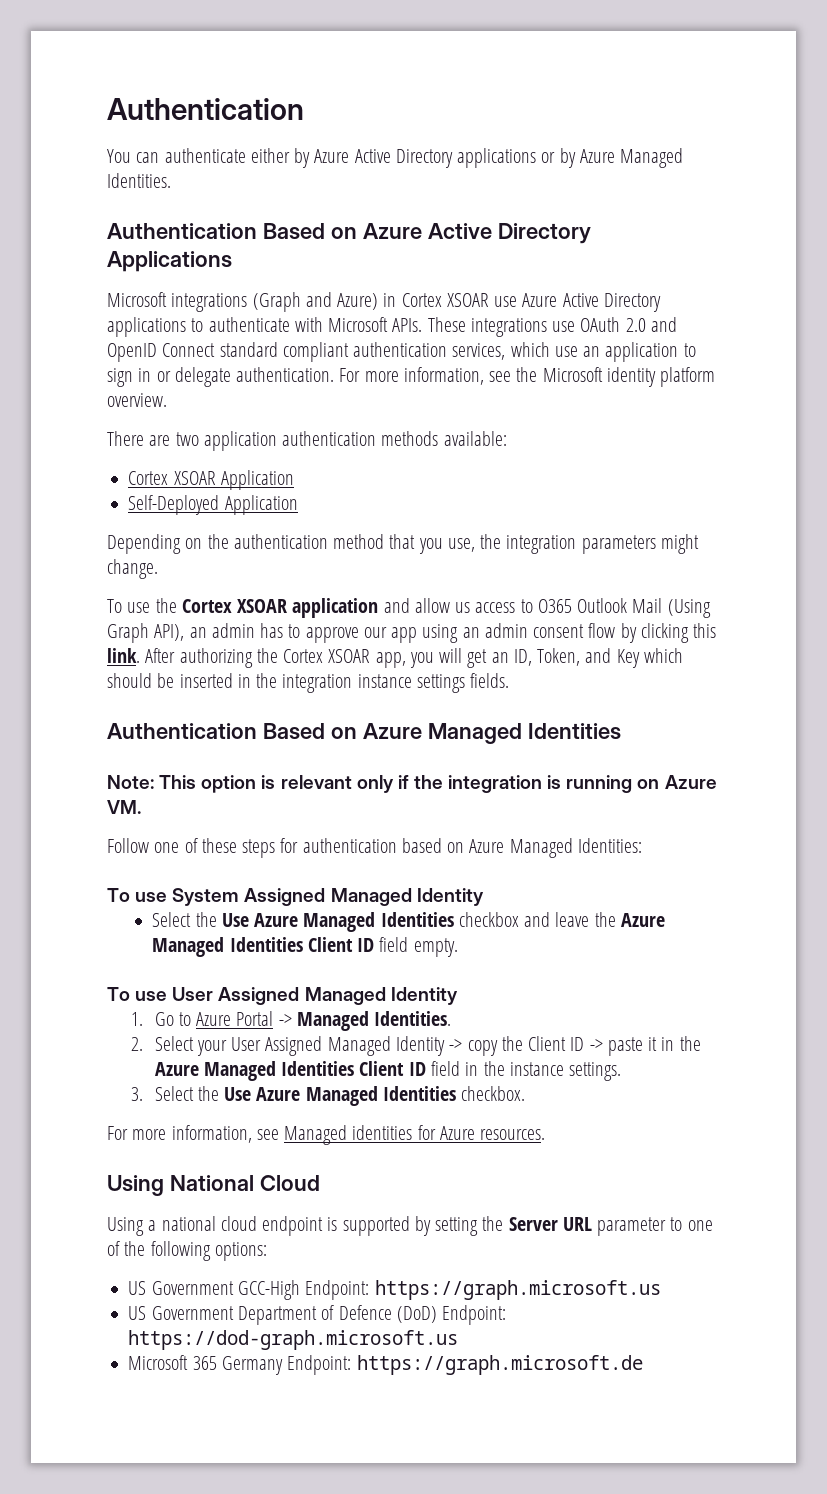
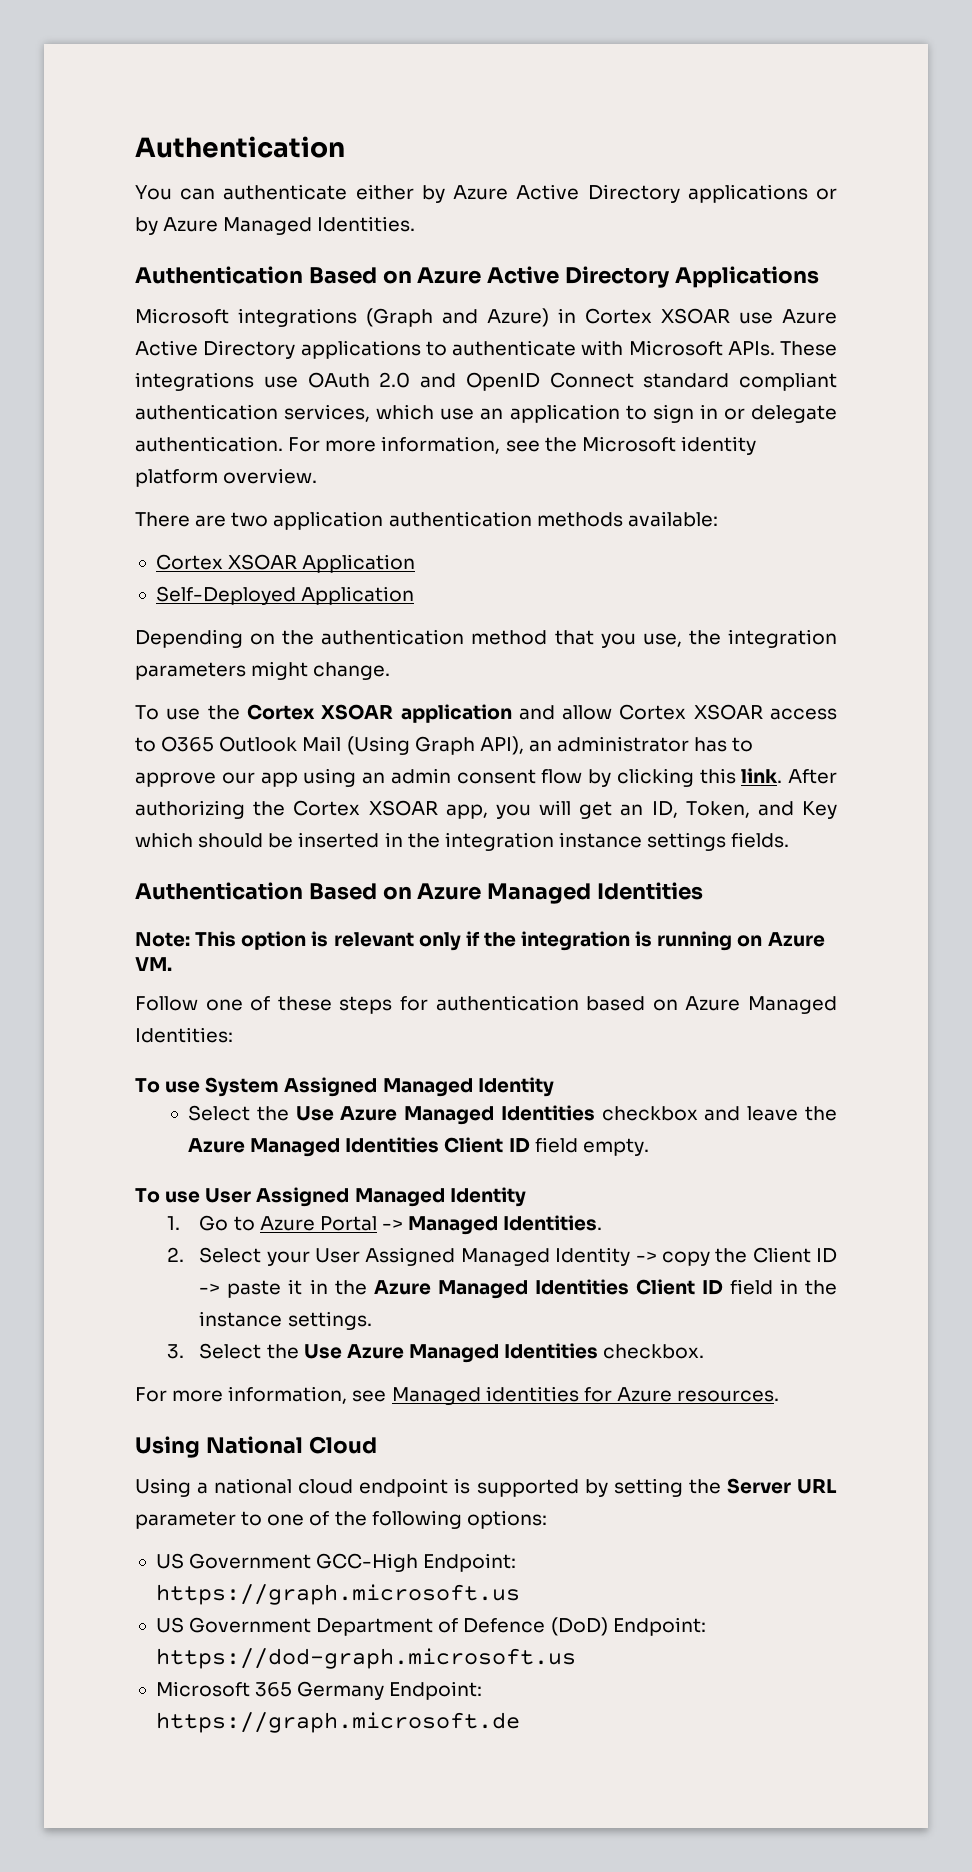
[455,602,471,613] us -> [619,704,763,720] Cortex XSOAR
[211,623,255,638] admin -> [557,736,690,752] administrator

